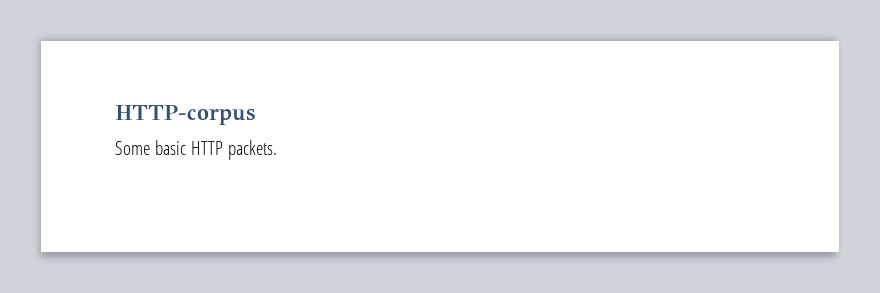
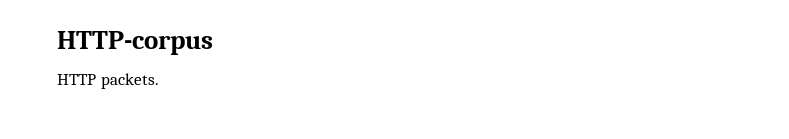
[115,140,186,155] Some basic -> (213, 43) none

